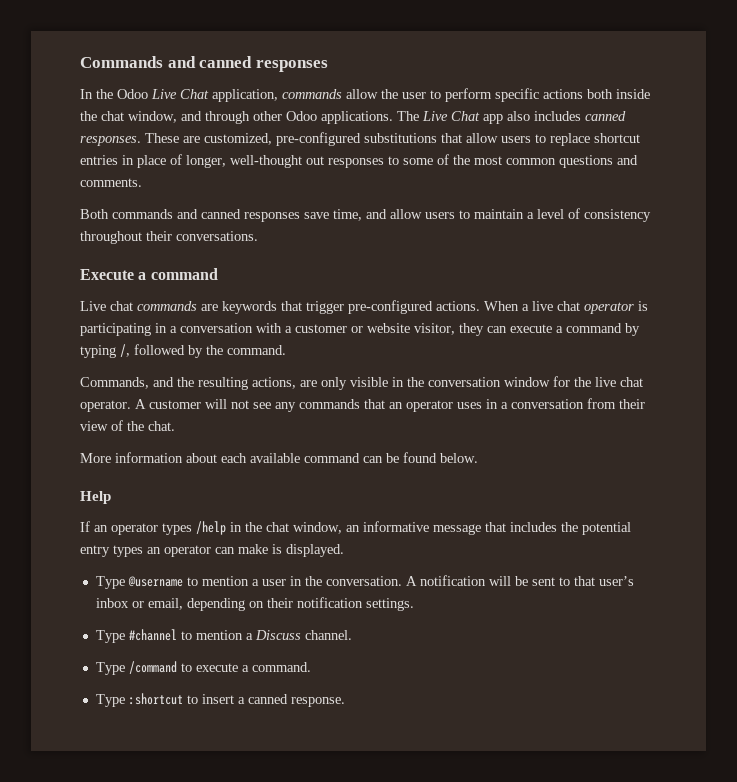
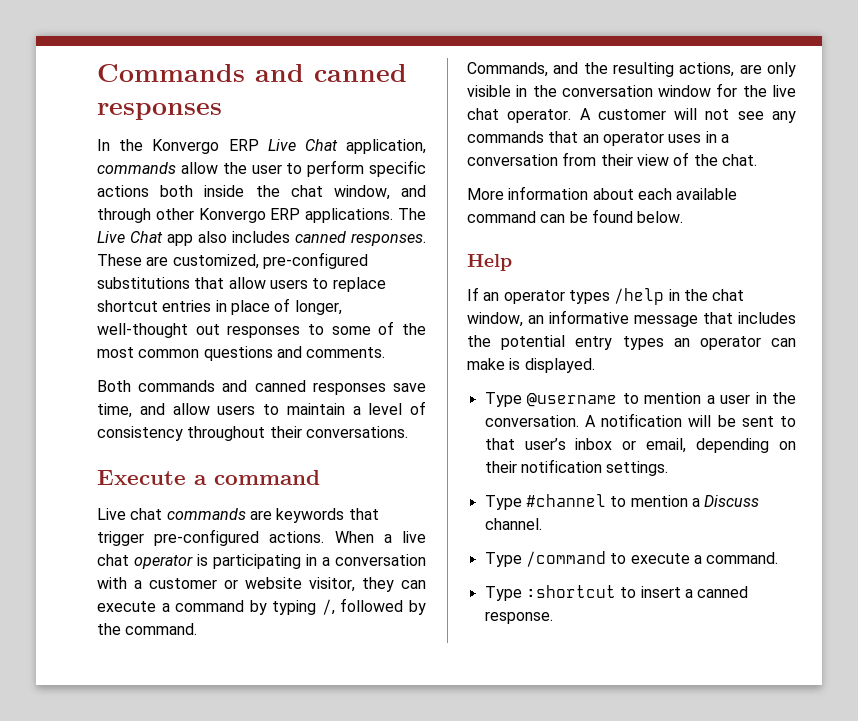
[117,89,148,99] Odoo -> [152,139,259,154] Konvergo ERP
[286,111,317,121] Odoo -> [198,208,301,223] Konvergo ERP

